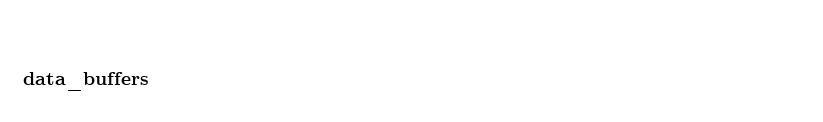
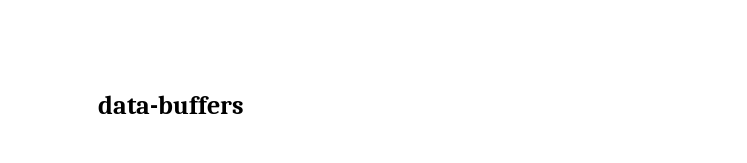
[23,72,149,91] data_buffers -> [98,95,244,114] data-buffers

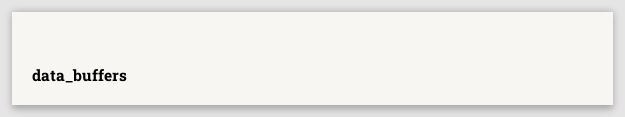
[98,95,244,114] data-buffers -> [32,69,127,83] data_buffers

